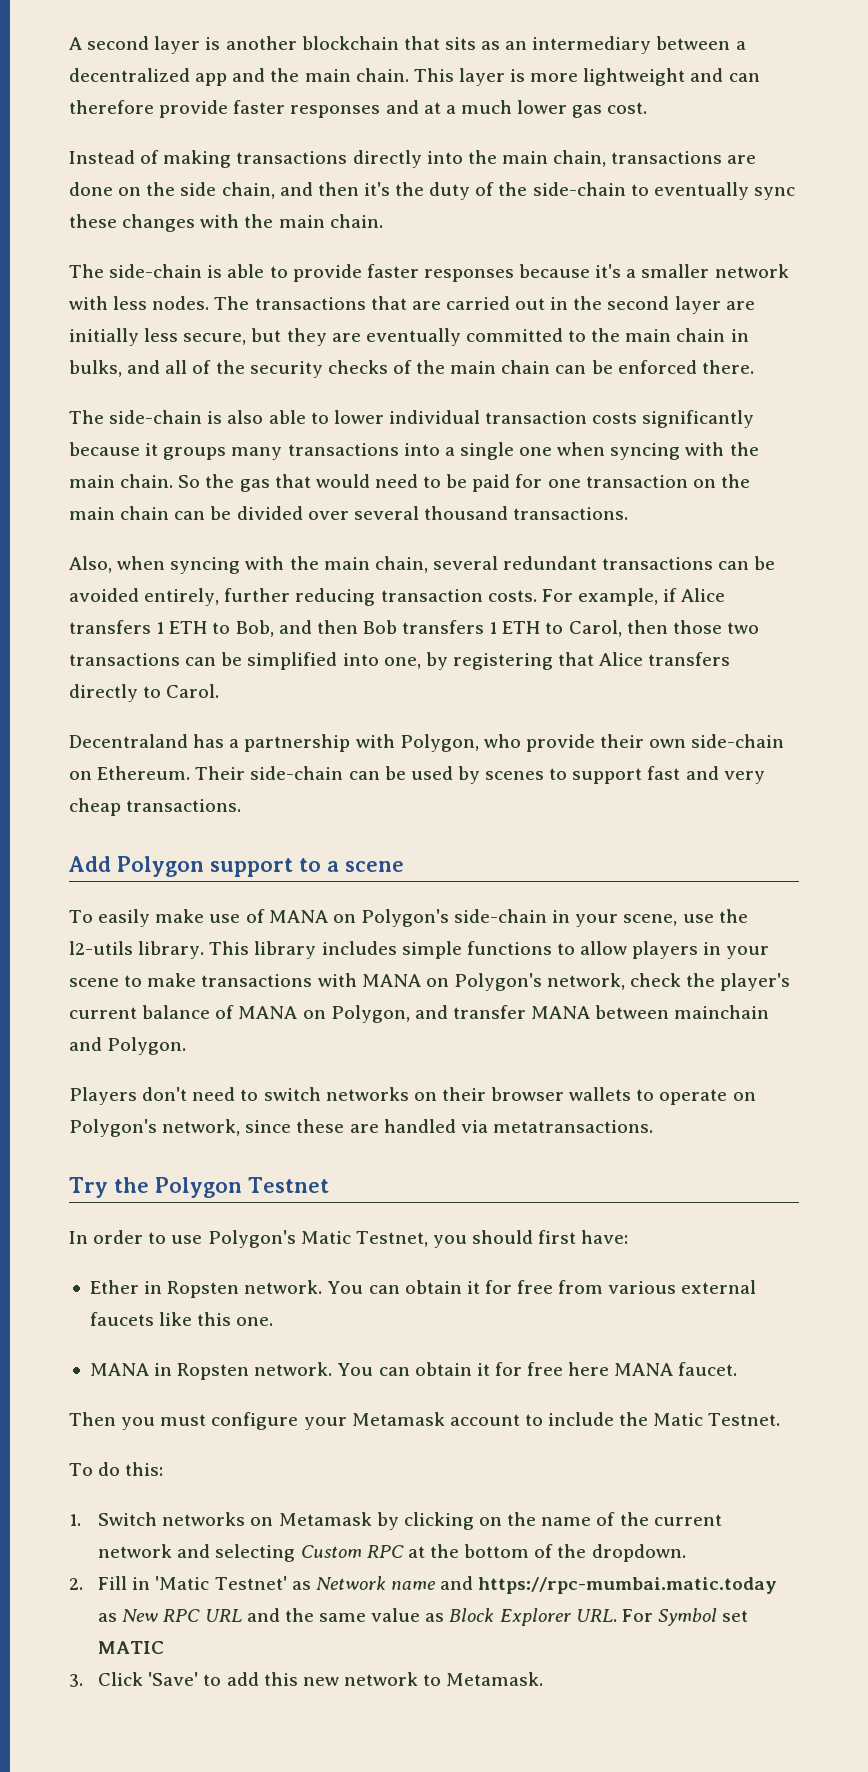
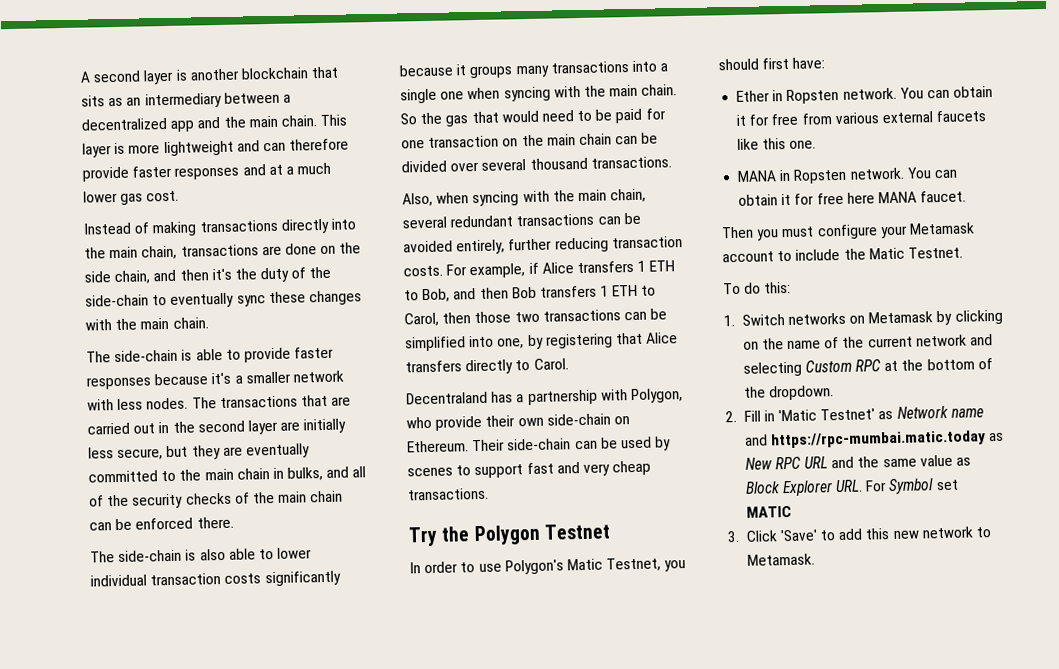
[69,856,404,877] [69,909,748,927] [69,941,770,959] [69,973,791,991] [69,1005,770,1023] [69,1037,187,1055] [69,1087,756,1105] [69,1119,653,1137] // Add Polygon support to a scene // To easily make use of MANA on Polygon's side-chain in your scene, use the l2-utils library. This library includes simple functions to allow players in your scene to make transactions with MANA on Polygon's network, check the player's current balance of MANA on Polygon, and transfer MANA between mainchain and Polygon. // Players don't need to switch networks on their browser wallets to operate on Polygon's network, since these are handled via metatransactions. -> (489, 494) none

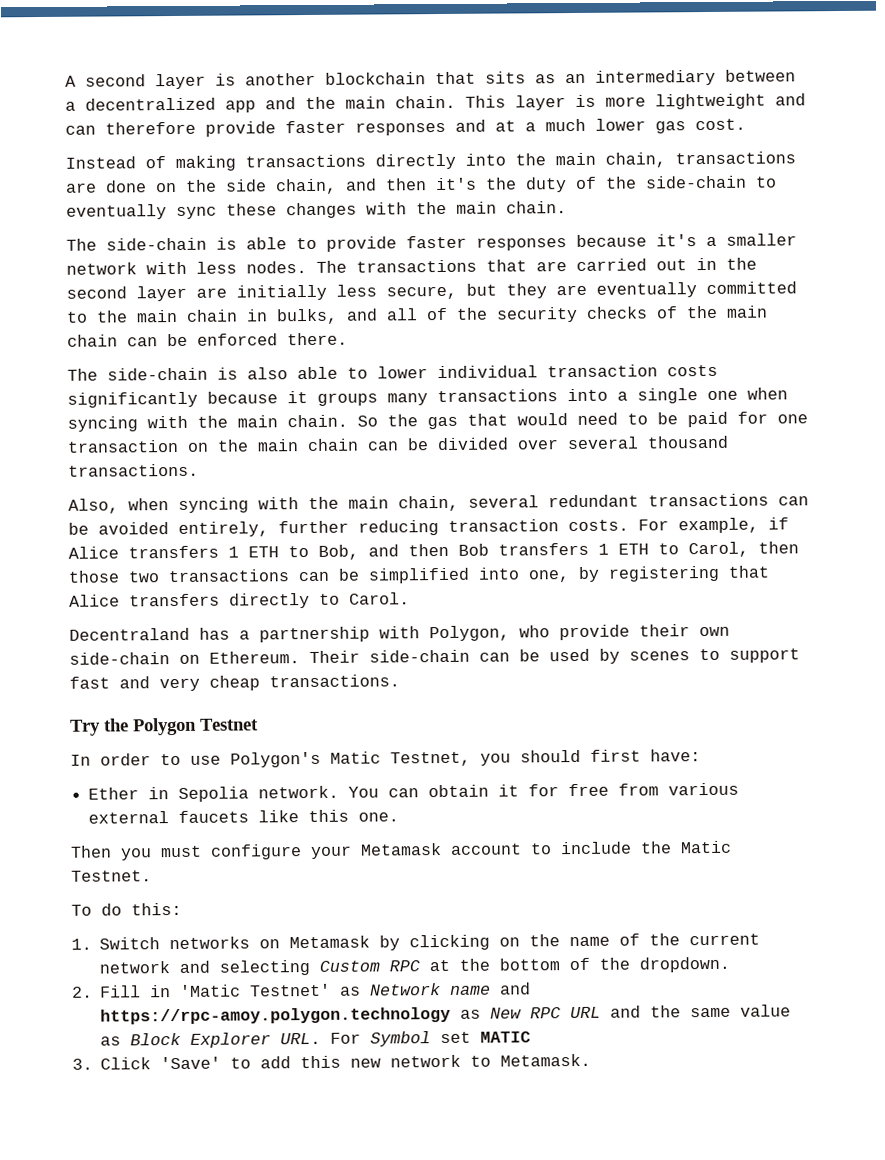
[786,88,840,104] Ropsten -> [178,786,250,802] Sepolia
[737,167,958,184] [738,190,967,206] // MANA in Ropsten network. You can obtain it for free here MANA faucet. -> (400, 817) none
[769,430,986,449] https://rpc-mumbai.matic.today -> [100,1006,452,1025] https://rpc-amoy.polygon.technology

